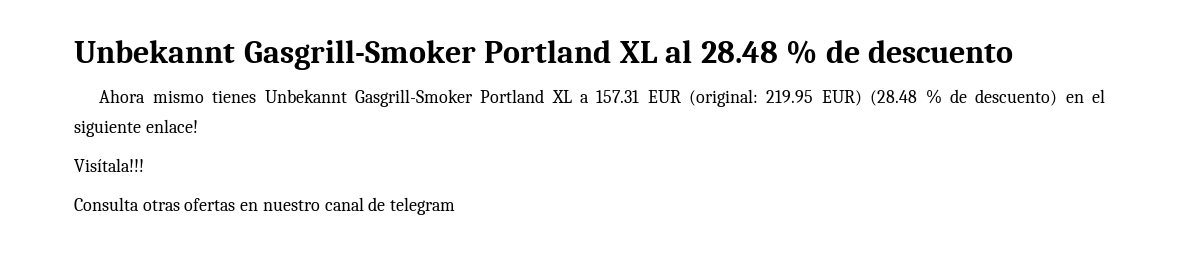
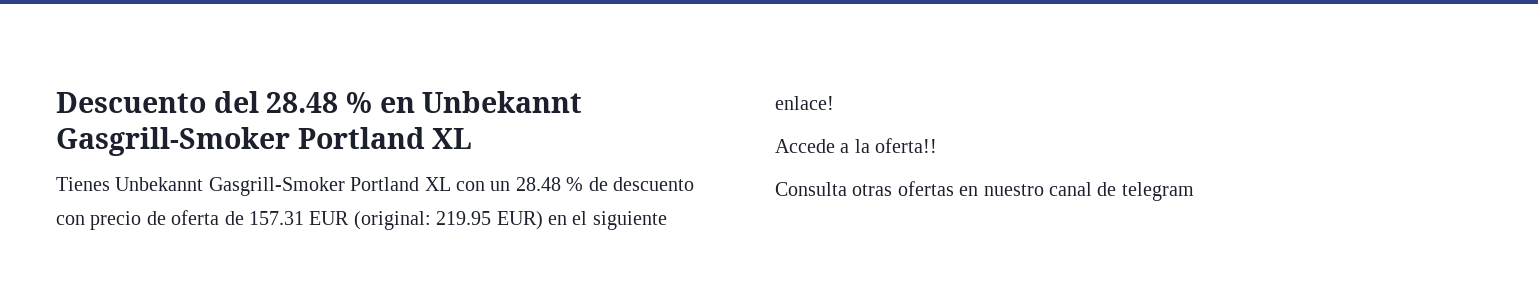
[74,40,1014,70] [99,89,589,107] Unbekannt Gasgrill-Smoker Portland XL al 28.48 % de descuento // Ahora mismo tienes Unbekannt Gasgrill-Smoker Portland XL a -> [56,91,583,113] [56,127,473,156] [56,177,694,196] [56,210,244,230] Descuento del 28.48 % en Unbekannt Gasgrill-Smoker Portland XL // Tienes Unbekannt Gasgrill-Smoker Portland XL con un 28.48 % de descuento con precio de oferta de
[870,89,1058,106] (28.48 % de descuento) -> (543, 220) none
[74,158,144,172] Visítala!!! -> [775,138,938,153] Accede a la oferta!!

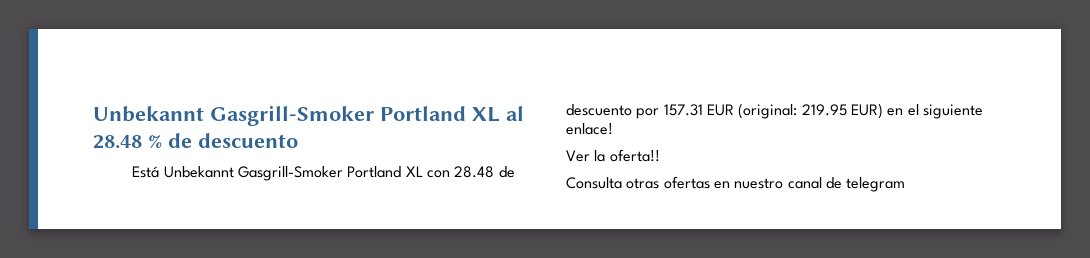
[56,91,583,113] [56,127,473,156] [56,177,110,191] Descuento del 28.48 % en Unbekannt Gasgrill-Smoker Portland XL // Tienes -> [93,105,524,126] [93,133,298,149] [132,166,160,178] Unbekannt Gasgrill-Smoker Portland XL al 28.48 % de descuento // Está
[490,177,694,191] [56,210,244,230] un 28.48 % de descuento con precio de oferta de -> [454,166,515,178] [566,104,660,119] 28.48 de descuento por
[775,139,850,153] Accede a -> [566,150,590,162] Ver

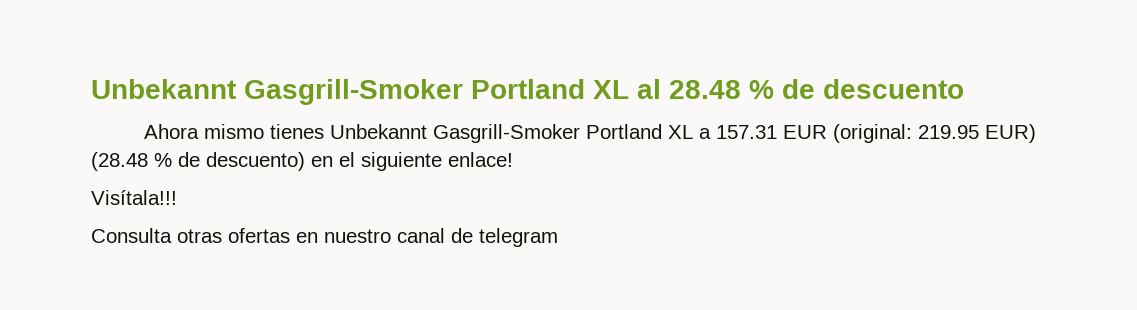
[132,166,515,181] [566,104,660,119] Está Unbekannt Gasgrill-Smoker Portland XL con 28.48 de descuento por -> [143,124,711,143] Ahora mismo tienes Unbekannt Gasgrill-Smoker Portland XL a
(883, 111) none -> [91,152,305,171] (28.48 % de descuento)
[566,149,660,162] Ver la oferta!! -> [91,190,177,205] Visítala!!!

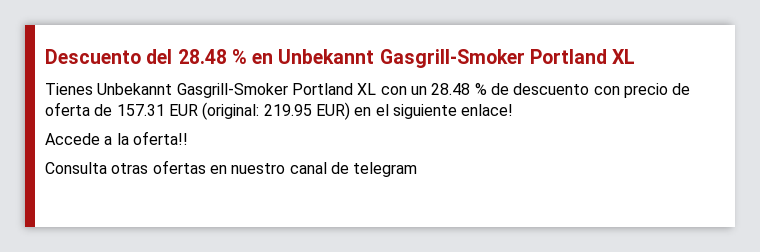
[91,79,964,105] [143,124,711,143] Unbekannt Gasgrill-Smoker Portland XL al 28.48 % de descuento // Ahora mismo tienes Unbekannt Gasgrill-Smoker Portland XL a -> [45,49,636,68] [45,83,691,98] [45,102,113,116] Descuento del 28.48 % en Unbekannt Gasgrill-Smoker Portland XL // Tienes Unbekannt Gasgrill-Smoker Portland XL con un 28.48 % de descuento con precio de oferta de
[91,152,305,171] (28.48 % de descuento) -> (350, 111) none
[91,190,177,205] Visítala!!! -> [45,131,188,145] Accede a la oferta!!

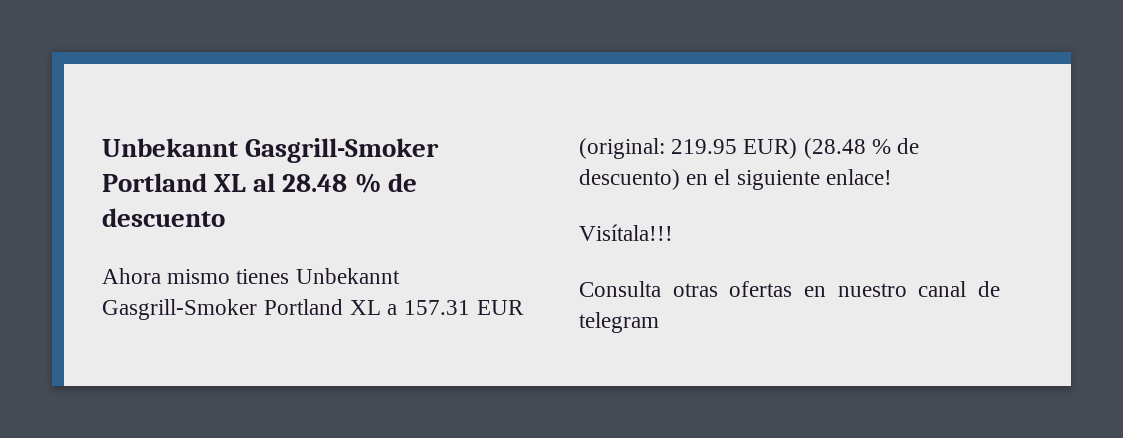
[45,49,636,68] [45,83,691,98] [45,102,113,116] Descuento del 28.48 % en Unbekannt Gasgrill-Smoker Portland XL // Tienes Unbekannt Gasgrill-Smoker Portland XL con un 28.48 % de descuento con precio de oferta de -> [102,138,440,163] [102,173,417,193] [102,208,225,227] [102,268,400,284] [102,299,398,320] Unbekannt Gasgrill-Smoker Portland XL al 28.48 % de descuento // Ahora mismo tienes Unbekannt Gasgrill-Smoker Portland XL a
(350, 111) none -> [803,138,920,159] [579,169,680,190] (28.48 % de descuento)
[45,131,188,145] Accede a la oferta!! -> [579,224,673,241] Visítala!!!

